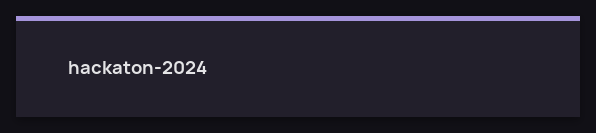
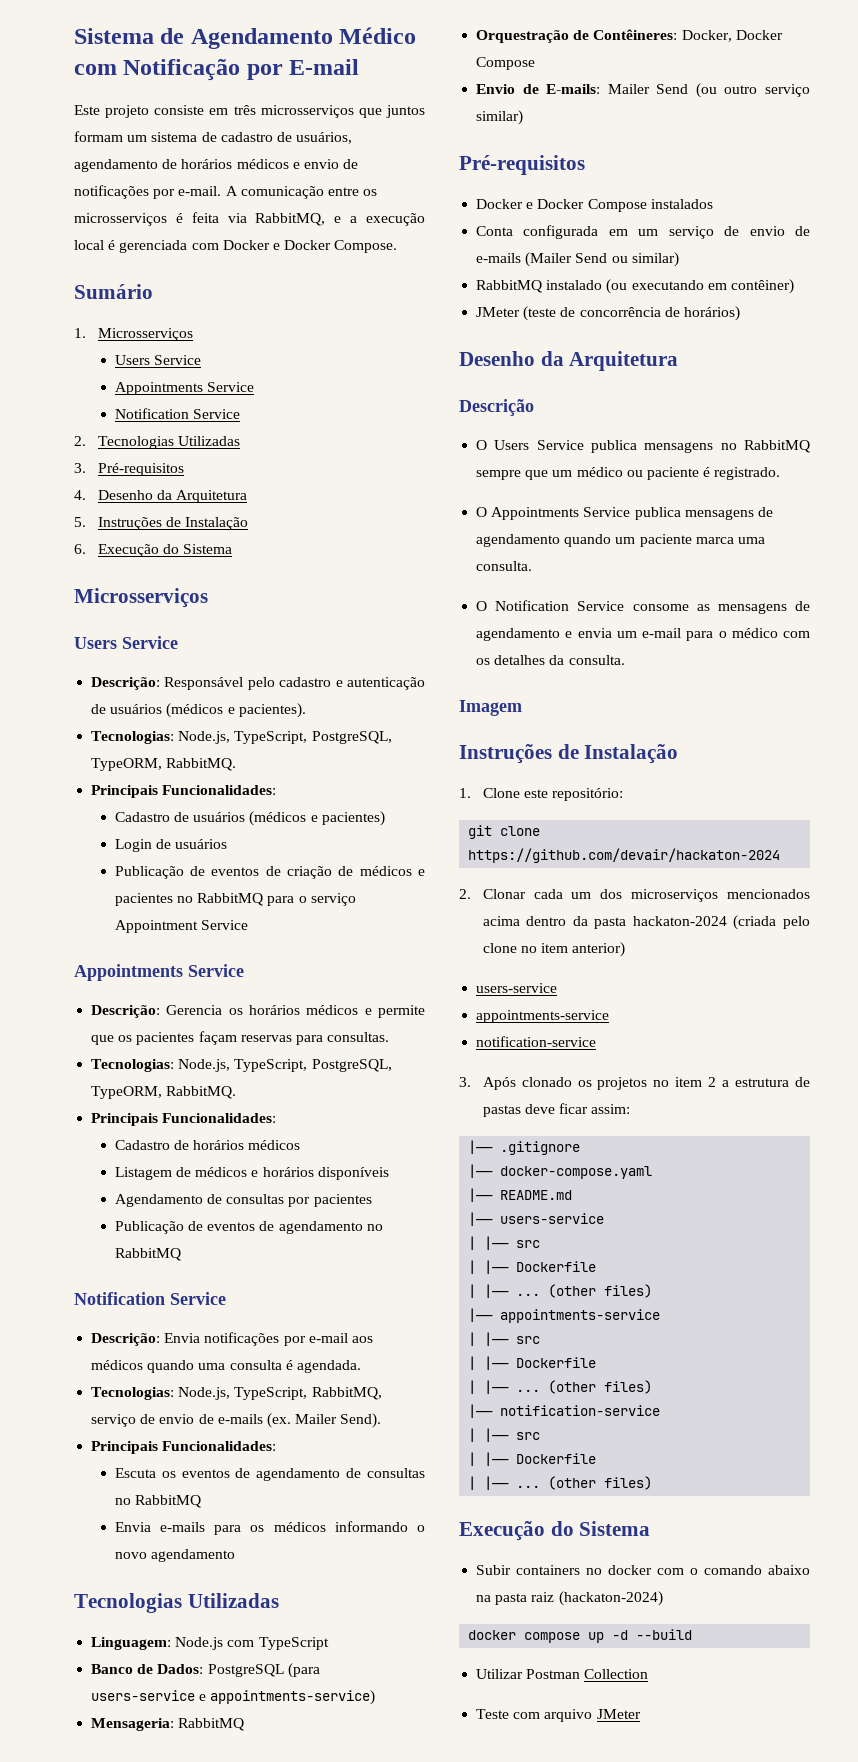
[68,61,207,74] hackaton-2024 -> [74,27,417,49] [74,59,360,81] [74,105,425,118] [74,131,353,144] [74,159,359,172] [74,185,378,199] [74,212,425,226] [74,240,398,253] [74,284,153,299] [74,328,193,341] [114,355,201,365] [114,382,254,395] [114,408,240,419] [74,436,240,449] [74,463,184,476] [74,490,248,503] [74,517,249,530] [74,544,233,557] [74,588,208,608] [74,636,178,649] [91,677,425,690] [91,703,306,718] [91,731,392,744] [91,758,237,771] [91,785,277,798] [114,811,385,826] [114,839,228,852] [114,866,425,879] [114,893,356,906] [114,920,248,933] [74,964,244,981] [91,1005,425,1018] [91,1031,390,1045] [91,1059,392,1072] [91,1086,237,1099] [91,1113,277,1126] [114,1140,301,1150] [114,1167,389,1180] [114,1194,372,1207] [114,1221,383,1234] [114,1248,181,1261] [74,1292,226,1305] [91,1332,373,1346] [91,1360,361,1373] [91,1387,382,1400] [91,1413,382,1428] [91,1441,277,1454] [114,1468,425,1481] [114,1495,201,1508] [114,1521,425,1535] [114,1549,235,1562] [74,1593,279,1613] [91,1637,329,1650] [91,1663,320,1678] [91,1690,376,1705] [91,1718,245,1731] [476,29,783,43] [476,57,536,70] [476,83,810,98] [476,110,524,125] [459,155,585,175] [476,199,713,212] [476,225,810,239] [476,252,679,267] [476,279,794,294] [476,306,740,321] [459,351,679,371] [459,399,534,416] [476,440,810,453] [476,467,781,480] [476,507,773,520] [476,534,765,547] [476,561,533,571] [476,600,810,614] [476,628,810,641] [476,655,625,665] [459,700,522,716] [459,744,679,764] [459,788,624,801] [468,825,541,839] [468,848,781,863] [459,889,810,902] [482,915,810,930] [482,942,626,957] [476,983,558,993] [476,1010,610,1023] [476,1036,597,1047] [459,1077,810,1090] [482,1103,631,1117] [468,1140,581,1155] [468,1164,653,1179] [468,1188,573,1202] [468,1212,605,1226] [468,1236,541,1250] [468,1260,597,1274] [468,1284,653,1298] [468,1308,661,1323] [468,1332,541,1346] [468,1356,597,1370] [468,1380,653,1394] [468,1404,661,1418] [468,1428,541,1442] [468,1452,597,1466] [468,1476,653,1490] [459,1521,651,1541] [476,1565,810,1575] [476,1591,663,1606] [468,1629,693,1643] [476,1669,649,1679] [476,1709,641,1722] Sistema de Agendamento Médico com Notificação por E-mail // Este projeto consiste em três microsserviços que juntos formam um sistema de cadastro de usuários, agendamento de horários médicos e envio de notificações por e-mail. A comunicação entre os microsserviços é feita via RabbitMQ, e a execução local é gerenciada com Docker e Docker Compose. // Sumário // 1. Microsserviços // Users Service // Appointments Service // Notification Service // 2. Tecnologias Utilizadas // 3. Pré-requisitos // 4. Desenho da Arquitetura // 5. Instruções de Instalação // 6. Execução do Sistema // Microsserviços // Users Service // Descrição: Responsável pelo cadastro e autenticação de usuários (médicos e pacientes). // Tecnologias: Node.js, TypeScript, PostgreSQL, TypeORM, RabbitMQ. // Principais Funcionalidades: // Cadastro de usuários (médicos e pacientes) // Login de usuários // Publicação de eventos de criação de médicos e pacientes no RabbitMQ para o serviço Appointment Service // Appointments Service // Descrição: Gerencia os horários médicos e permite que os pacientes façam reservas para consultas. // Tecnologias: Node.js, TypeScript, PostgreSQL, TypeORM, RabbitMQ. // Principais Funcionalidades: // Cadastro de horários médicos // Listagem de médicos e horários disponíveis // Agendamento de consultas por pacientes // Publicação de eventos de agendamento no RabbitMQ // Notification Service // Descrição: Envia notificações por e-mail aos médicos quando uma consulta é agendada. // Tecnologias: Node.js, TypeScript, RabbitMQ, serviço de envio de e-mails (ex. Mailer Send). // Principais Funcionalidades: // Escuta os eventos de agendamento de consultas no RabbitMQ // Envia e-mails para os médicos informando o novo agendamento // Tecnologias Utilizadas // Linguagem: Node.js com TypeScript // Banco de Dados: PostgreSQL (para users-service e appointments-service) // Mensageria: RabbitMQ // Orquestração de Contêineres: Docker, Docker Compose // Envio de E-mails: Mailer Send (ou outro serviço similar) // Pré-requisitos // Docker e Docker Compose instalados // Conta configurada em um serviço de envio de e-mails (Mailer Send ou similar) // RabbitMQ instalado (ou executando em contêiner) // JMeter (teste de concorrência de horários) // Desenho da Arquitetura // Descrição // O Users Service publica mensagens no RabbitMQ sempre que um médico ou paciente é registrado. // O Appointments Service publica mensagens de agendamento quando um paciente marca uma consulta. // O Notification Service consome as mensagens de agendamento e envia um e-mail para o médico com os detalhes da consulta. // Imagem // Instruções de Instalação // 1. Clone este repositório: // git clone https://github.com/devair/hackaton-2024 // 2. Clonar cada um dos microserviços mencionados acima dentro da pasta hackaton-2024 (criada pelo clone no item anterior) // users-service // appointments-service // notification-service // 3. Após clonado os projetos no item 2 a estrutura de pastas deve ficar assim: // |—— .gitignore // |—— docker-compose.yaml // |—— README.md // |—— users-service // | |—— src // | |—— Dockerfile // | |—— ... (other files) // |—— appointments-service // | |—— src // | |—— Dockerfile // | |—— ... (other files) // |—— notification-service // | |—— src // | |—— Dockerfile // | |—— ... (other files) // Execução do Sistema // Subir containers no docker com o comando abaixo na pasta raiz (hackaton-2024) // docker compose up -d --build // Utilizar Postman Collection // Teste com arquivo JMeter

